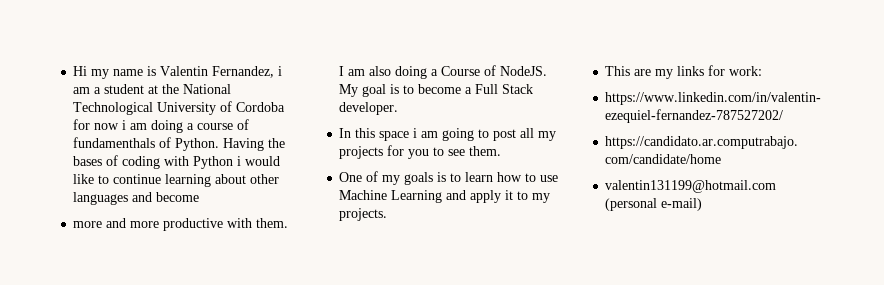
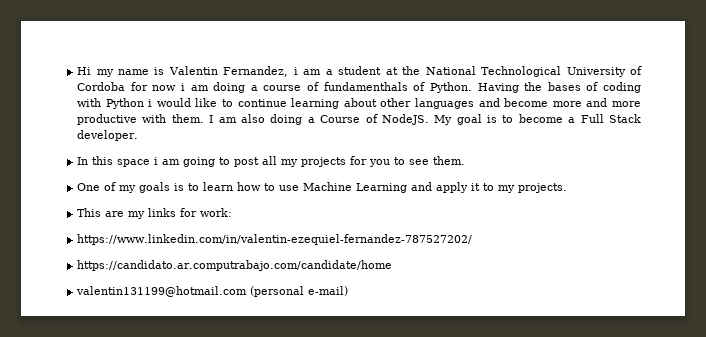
(200, 197) // -> (549, 102) none

